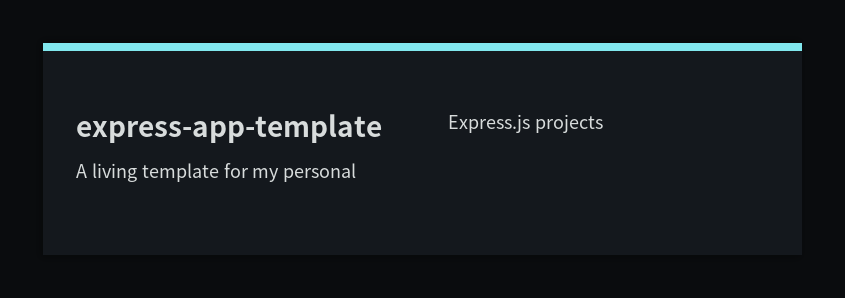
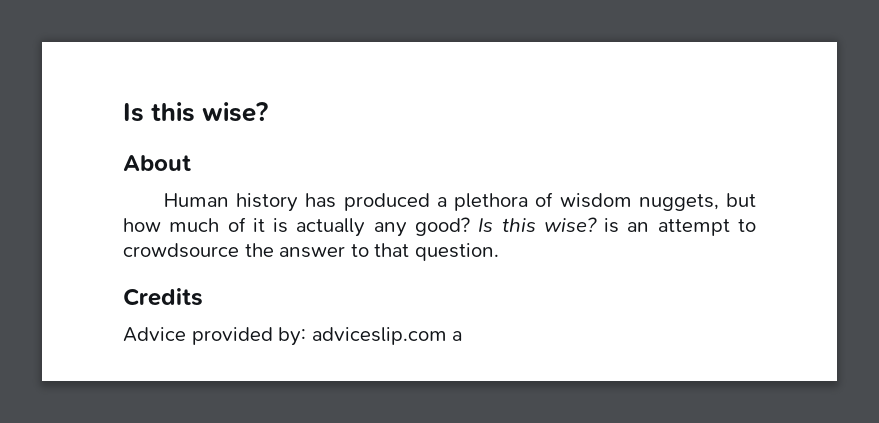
[76,114,382,143] [76,163,357,182] [448,114,603,133] express-app-template // A living template for my personal Express.js projects -> [123,102,269,122] [123,155,191,171] [163,192,757,212] [123,217,756,237] [123,243,499,261] [123,288,203,306] [123,327,463,346] Is this wise? // About // Human history has produced a plethora of wisdom nuggets, but how much of it is actually any good? Is this wise? is an attempt to crowdsource the answer to that question. // Credits // Advice provided by: adviceslip.com a

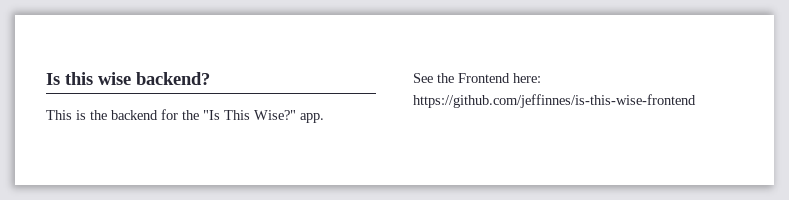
[123,102,269,122] [123,155,191,171] [163,192,757,212] [123,217,756,237] [123,243,499,261] [123,288,203,306] [123,327,463,346] Is this wise? // About // Human history has produced a plethora of wisdom nuggets, but how much of it is actually any good? Is this wise? is an attempt to crowdsource the answer to that question. // Credits // Advice provided by: adviceslip.com a -> [46,72,210,85] [46,109,324,123] [413,73,541,83] [413,94,696,108] Is this wise backend? // This is the backend for the "Is This Wise?" app. // See the Frontend here: https://github.com/jeffinnes/is-this-wise-frontend

